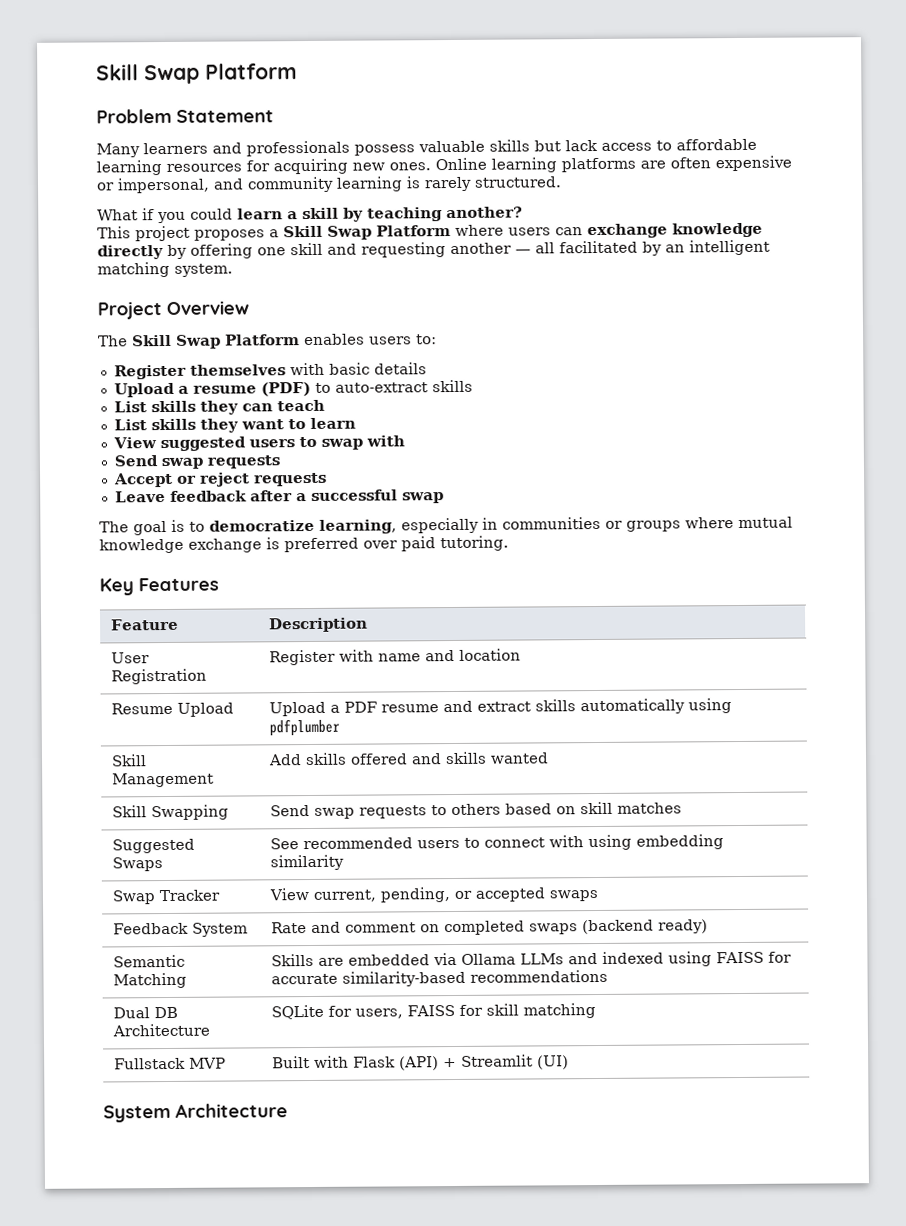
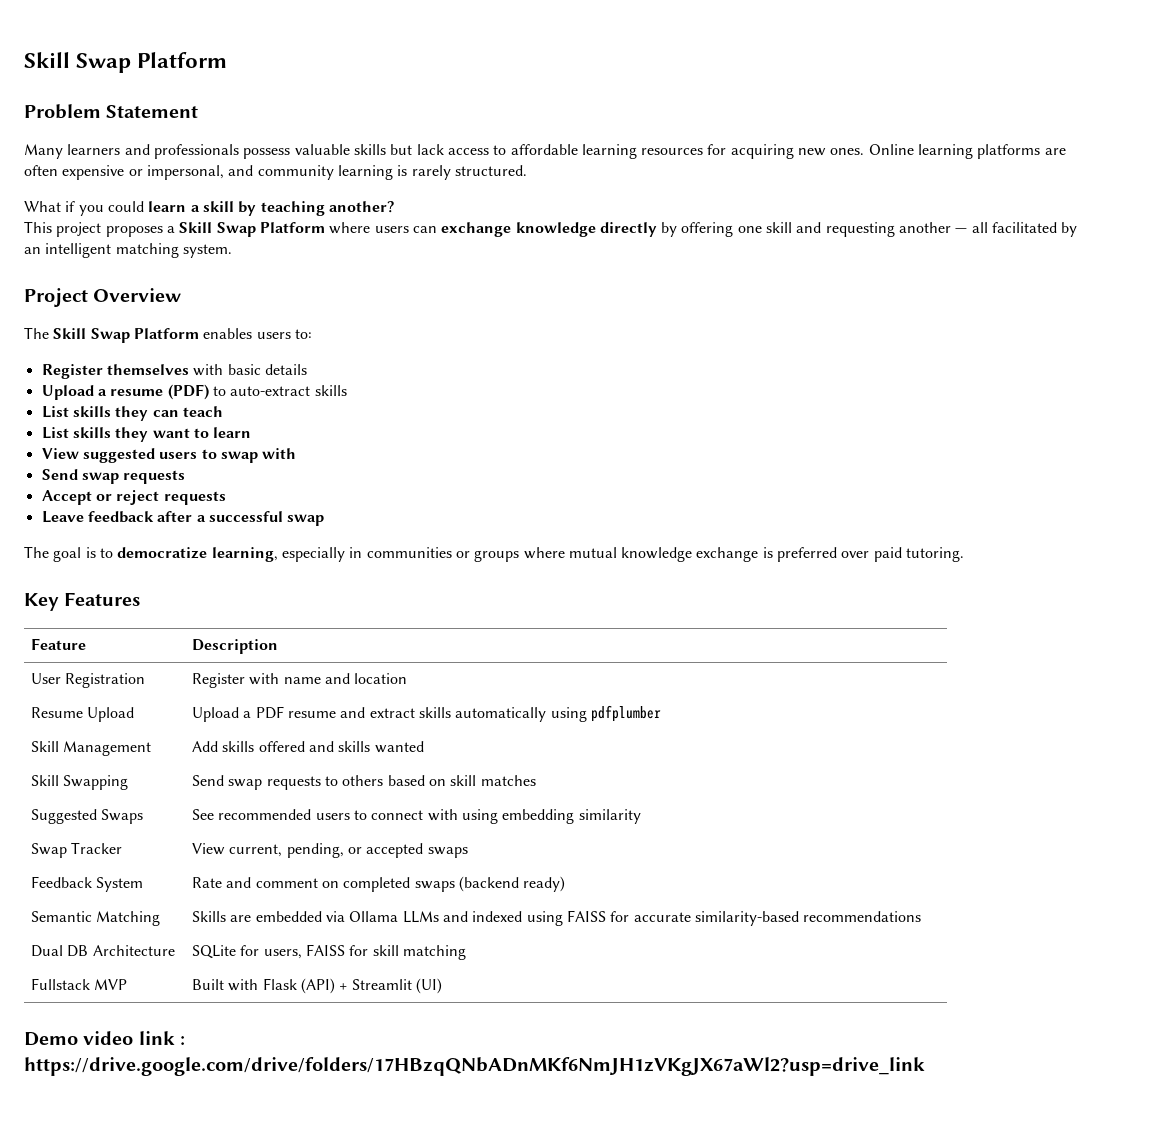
[103,1103,288,1123] System Architecture -> [24,1031,186,1046] [24,1057,925,1076] Demo video link : https://drive.google.com/drive/folders/17HBzqQNbADnMKf6NmJH1zVKgJX67aWl2?usp=drive_link

